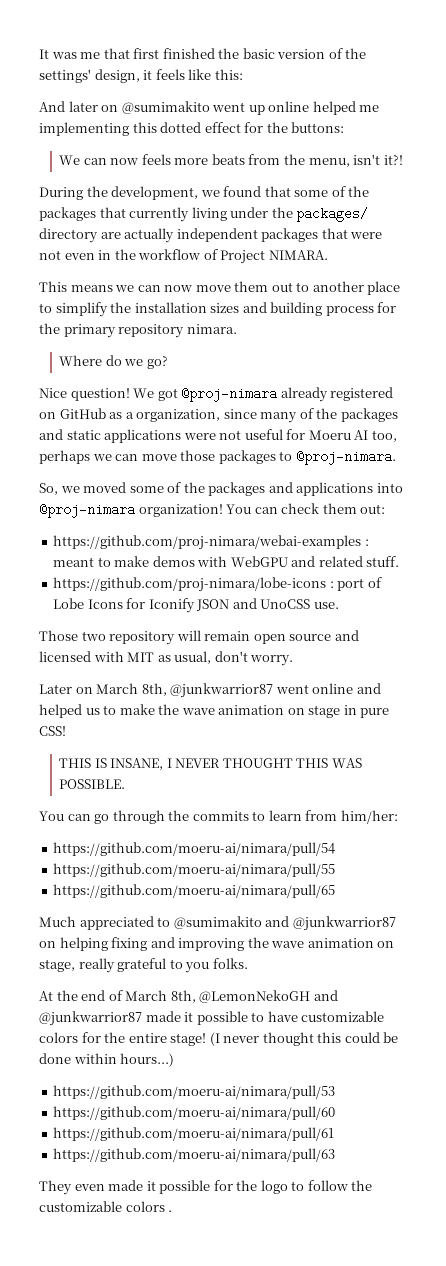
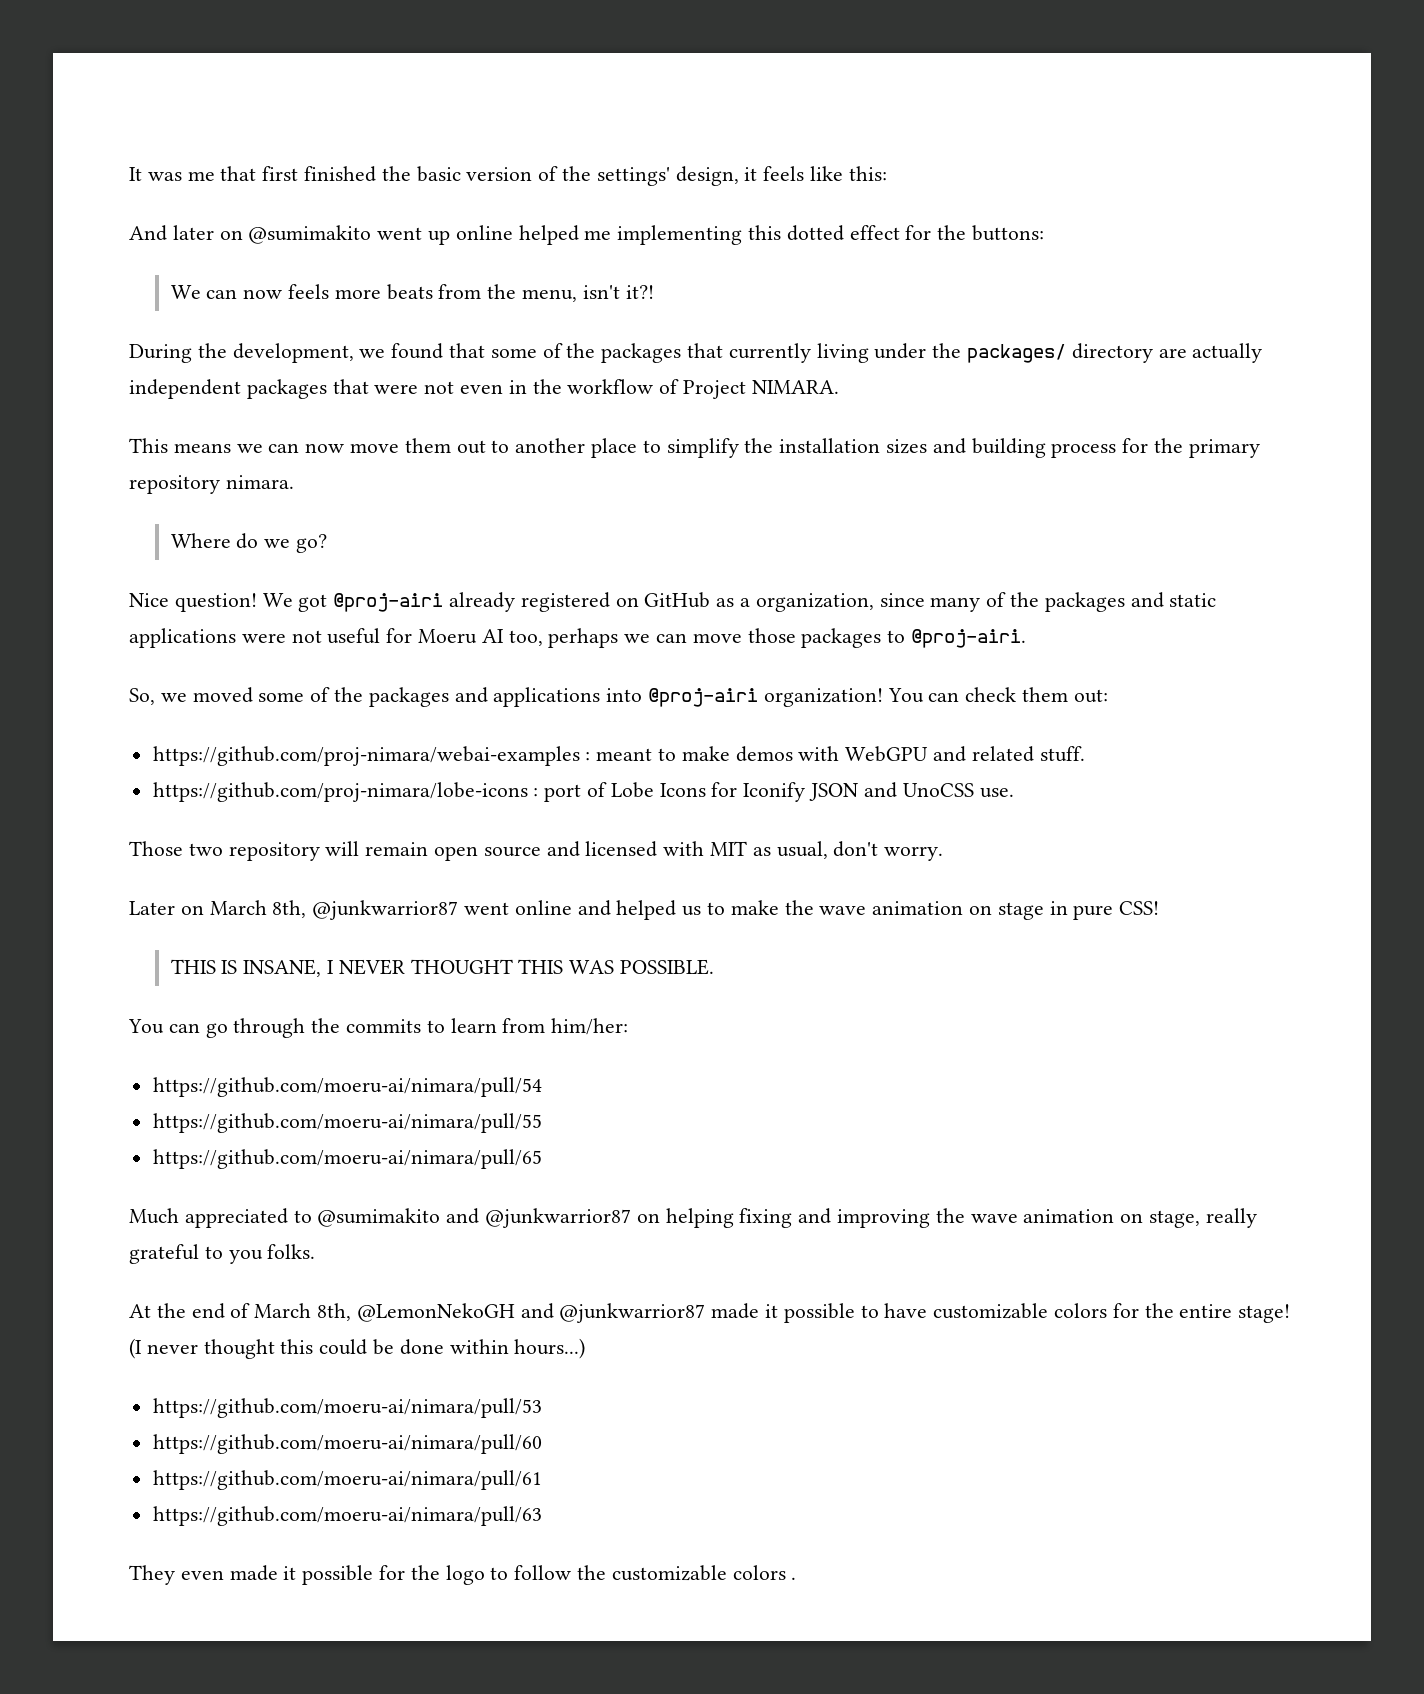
[181,387,278,402] @proj-nimara -> [333,593,444,612] @proj-airi
[295,450,396,465] @proj-nimara. -> [911,629,1027,648] @proj-airi.
[39,503,135,518] @proj-nimara -> [648,688,759,707] @proj-airi

